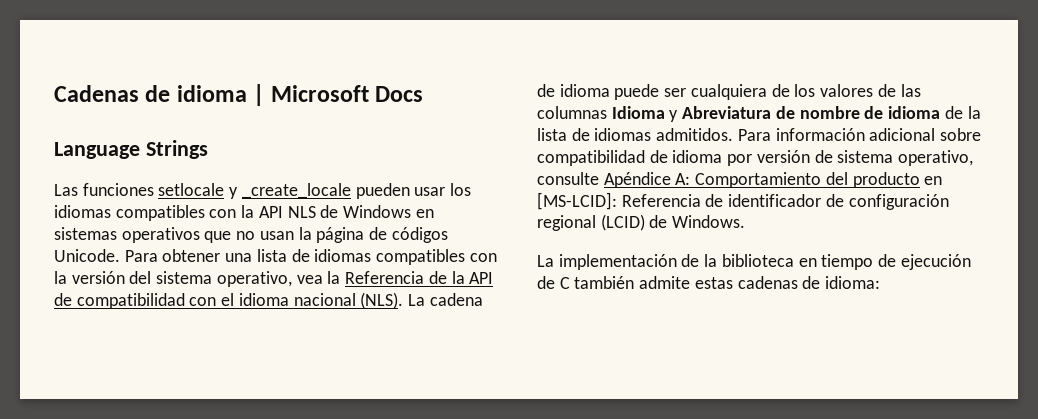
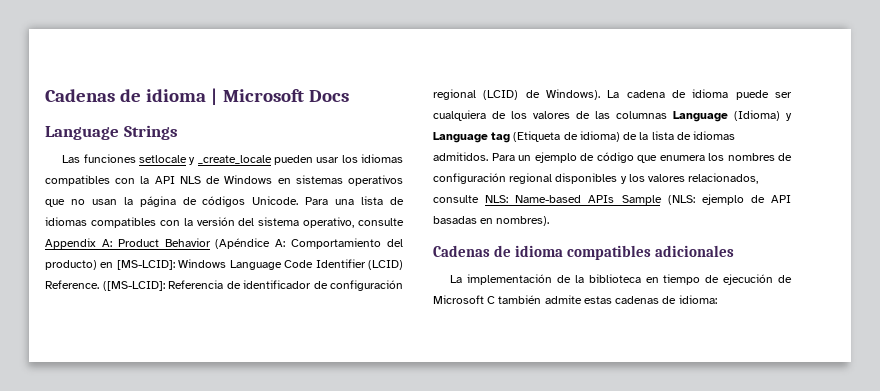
[162,249,221,262] obtener -> (329, 201) none
[296,271,494,284] [54,292,404,309] vea la Referencia de la API de compatibilidad con el idioma nacional (NLS). -> [358,218,404,226] [45,238,403,249] [45,259,403,270] [45,280,403,291] [433,89,600,100] consulte Appendix A: Product Behavior (Apéndice A: Comportamiento del producto) en [MS-LCID]: Windows Language Code Identifier (LCID) Reference. ([MS-LCID]: Referencia de identificador de configuración regional (LCID) de Windows).
[611,106,941,122] Idioma y Abreviatura de nombre de idioma -> [673,110,792,122] [433,131,620,143] Language (Idioma) y Language tag (Etiqueta de idioma)
[775,128,982,141] [537,150,974,166] [537,172,943,188] [537,192,949,210] [537,214,746,231] información adicional sobre compatibilidad de idioma por versión de sistema operativo, consulte Apéndice A: Comportamiento del producto en [MS-LCID]: Referencia de identificador de configuración regional (LCID) de Windows. -> [518,152,792,163] [433,173,759,184] [433,194,791,205] [433,216,550,226] [433,245,735,260] un ejemplo de código que enumera los nombres de configuración regional disponibles y los valores relacionados, consulte NLS: Name-based APIs Sample (NLS: ejemplo de API basadas en nombres). // Cadenas de idioma compatibles adicionales
(555, 282) none -> [433,295,484,304] Microsoft

